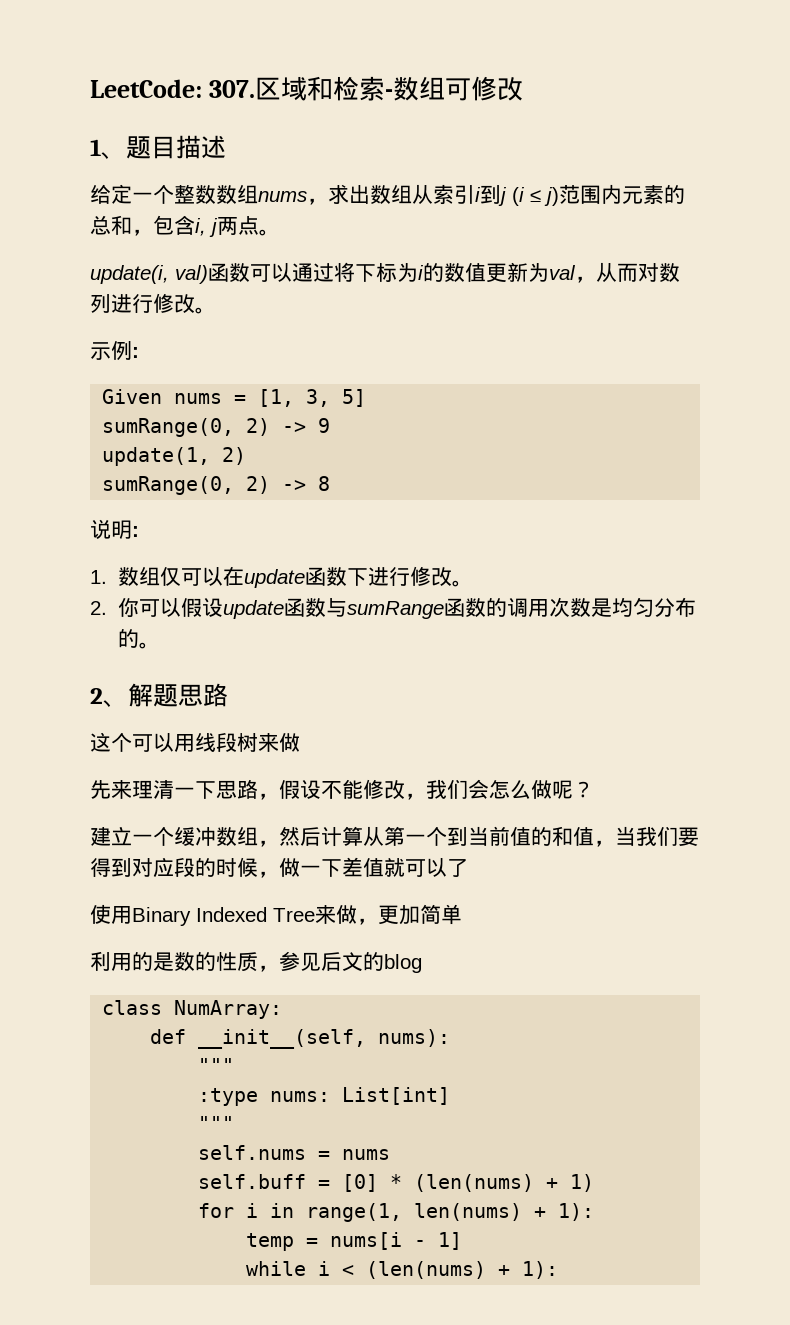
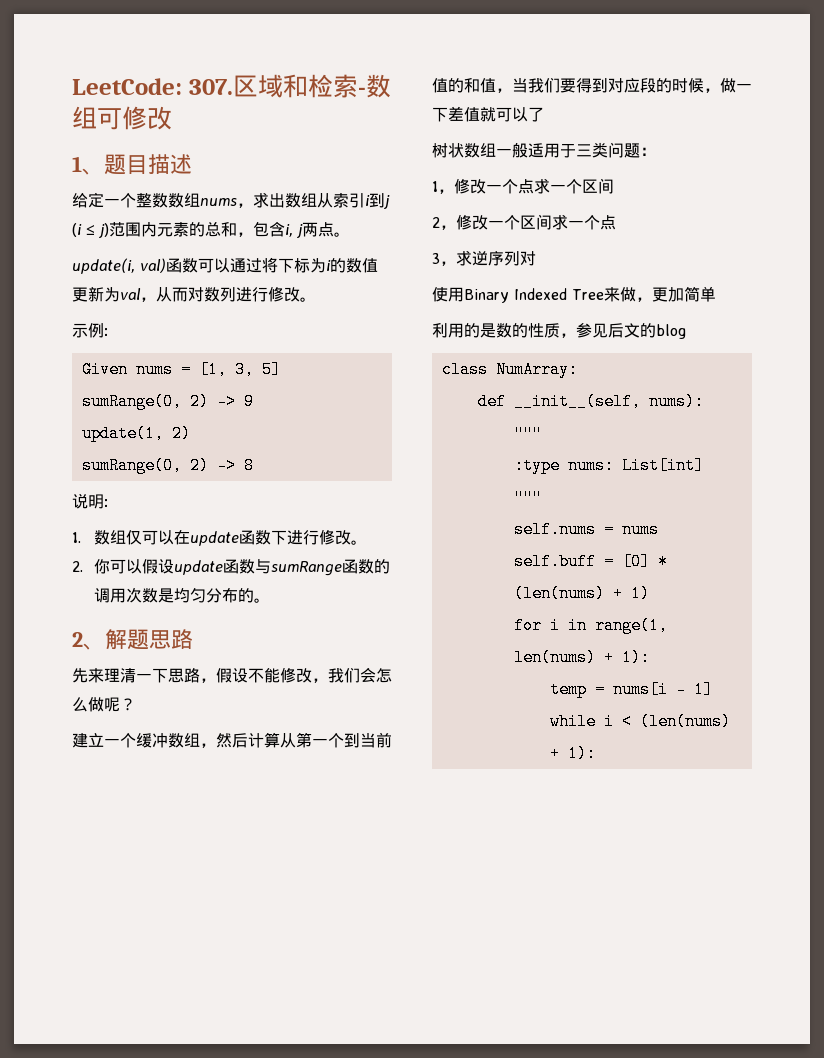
[90,732,300,752] // 这个可以用线段树来做 -> (193, 639) none
(468, 868) none -> [432,142,656,158] [432,178,614,194] [432,214,616,230] [432,250,536,266] // 树状数组一般适用于三类问题： // 1，修改一个点求一个区间 // 2，修改一个区间求一个点 // 3，求逆序列对

